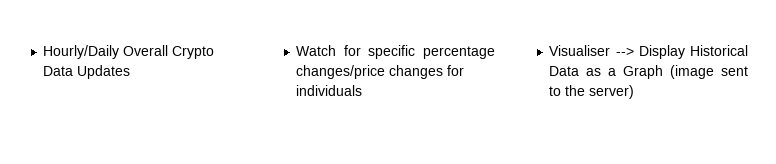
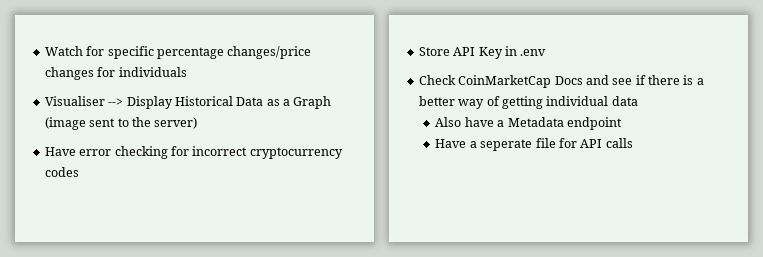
[43,45,215,59] [43,65,131,79] Hourly/Daily Overall Crypto Data Updates // -> (44, 51) none
(635, 92) none -> [44,146,343,159] [44,167,79,177] [418,46,547,59] [418,75,704,88] [418,96,638,109] [435,117,622,130] [435,138,633,151] // Have error checking for incorrect cryptocurrency codes // Store API Key in .env // Check CoinMarketCap Docs and see if there is a better way of getting individual data // Also have a Metadata endpoint // Have a seperate file for API calls

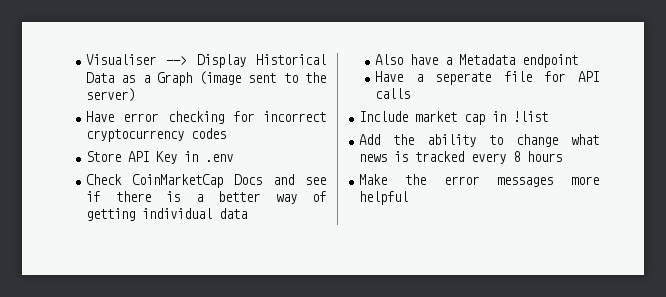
[44,46,312,59] [44,67,187,80] Watch for specific percentage changes/price changes for individuals // -> (86, 59) none
(633, 143) none -> [359,111,549,125] [359,134,599,147] [359,151,563,164] [359,174,599,187] [359,191,409,205] // Include market cap in !list // Add the ability to change what news is tracked every 8 hours // Make the error messages more helpful

